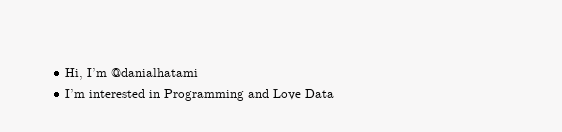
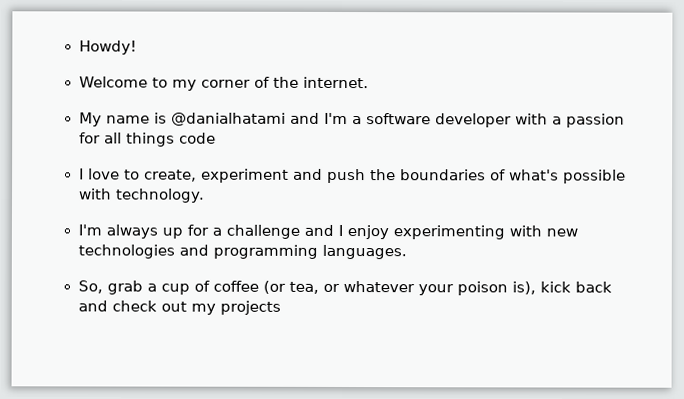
[65,68,199,80] [65,89,335,101] Hi, I’m @danialhatami // I’m interested in Programming and Love Data -> [78,40,137,55] [78,76,370,91] [78,112,625,128] [78,132,216,147] [78,168,626,184] [77,188,206,203] [77,224,578,240] [77,244,407,260] [77,280,612,296] [77,300,281,315] Howdy! // Welcome to my corner of the internet. // My name is @danialhatami and I'm a software developer with a passion for all things code // I love to create, experiment and push the boundaries of what's possible with technology. // I'm always up for a challenge and I enjoy experimenting with new technologies and programming languages. // So, grab a cup of coffee (or tea, or whatever your poison is), kick back and check out my projects

